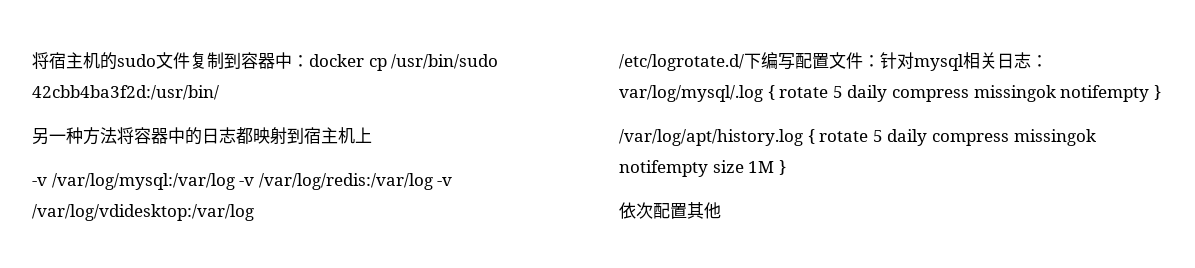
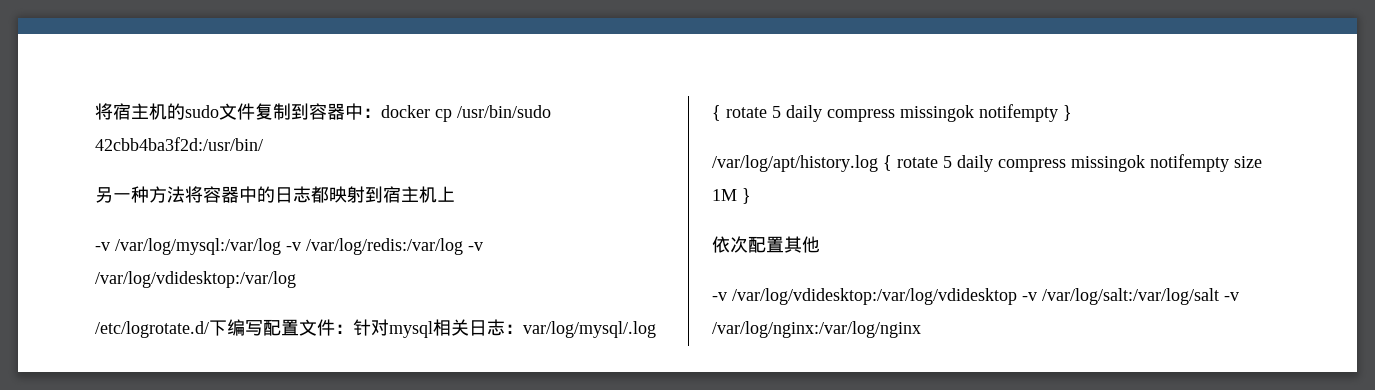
(721, 210) none -> [712,288,1239,305] [712,321,921,338] // -v /var/log/vdidesktop:/var/log/vdidesktop -v /var/log/salt:/var/log/salt -v /var/log/nginx:/var/log/nginx

